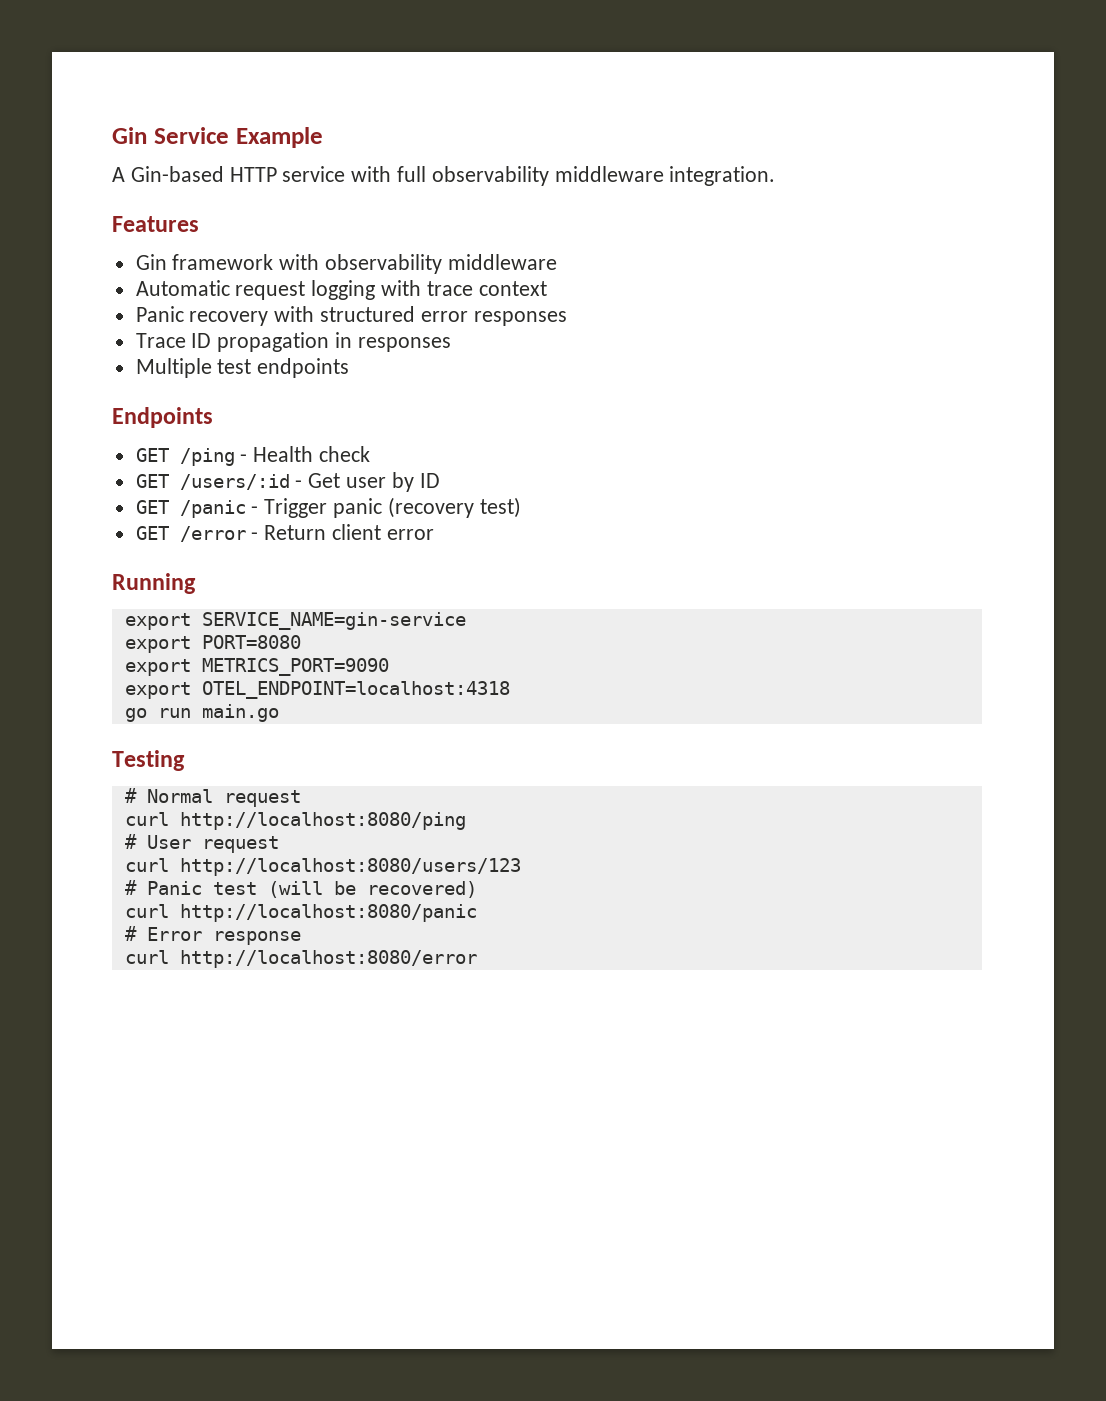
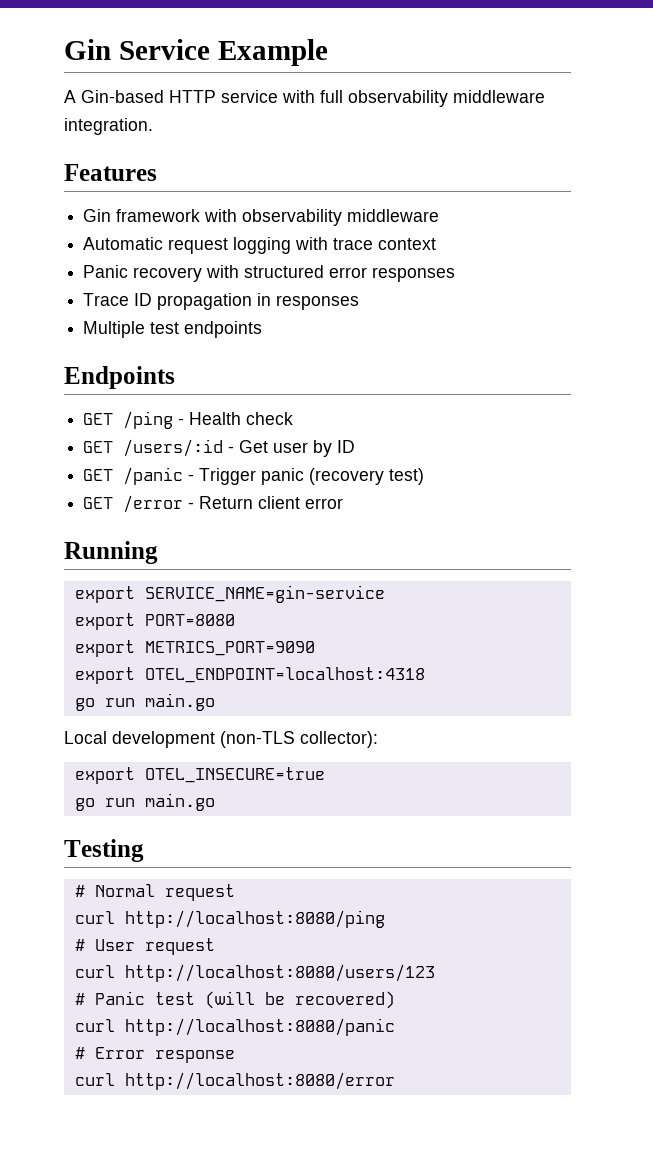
(279, 713) none -> [64,731,378,748] [74,767,325,784] [74,793,215,811] // Local development (non-TLS collector): // export OTEL_INSECURE=true // go run main.go

